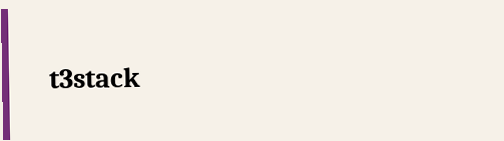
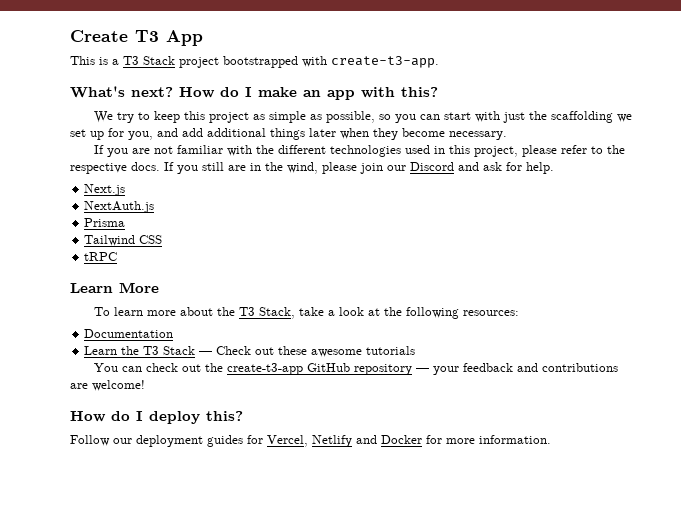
[48,66,141,89] t3stack -> [70,30,203,46] [70,56,439,68] [70,86,438,100] [93,111,632,123] [70,128,507,140] [93,145,625,157] [70,162,554,174] [84,184,126,196] [84,201,155,213] [84,218,126,227] [84,235,163,246] [84,252,118,261] [70,282,159,293] [93,307,519,319] [84,329,174,338] [84,346,416,357] [93,363,618,375] [70,380,145,391] [70,411,243,424] [70,435,551,447] Create T3 App // This is a T3 Stack project bootstrapped with create-t3-app. // What's next? How do I make an app with this? // We try to keep this project as simple as possible, so you can start with just the scaffolding we set up for you, and add additional things later when they become necessary. // If you are not familiar with the different technologies used in this project, please refer to the respective docs. If you still are in the wind, please join our Discord and ask for help. // Next.js // NextAuth.js // Prisma // Tailwind CSS // tRPC // Learn More // To learn more about the T3 Stack, take a look at the following resources: // Documentation // Learn the T3 Stack — Check out these awesome tutorials // You can check out the create-t3-app GitHub repository — your feedback and contributions are welcome! // How do I deploy this? // Follow our deployment guides for Vercel, Netlify and Docker for more information.

